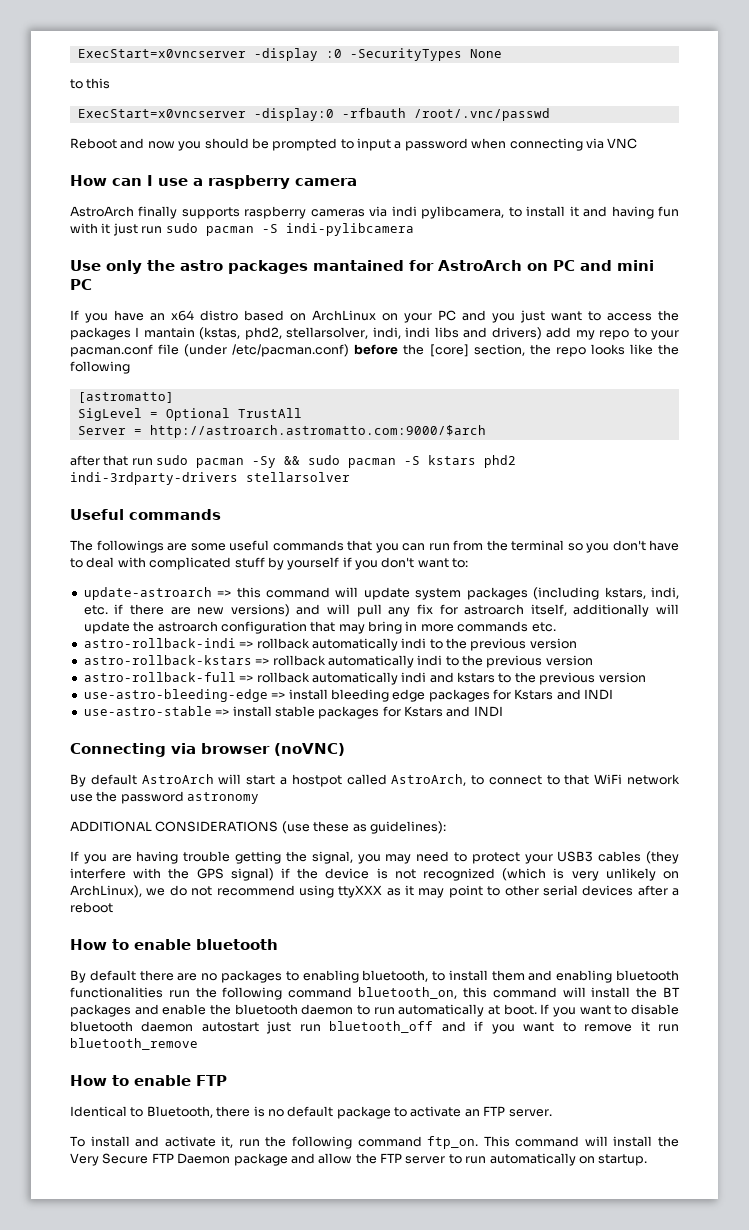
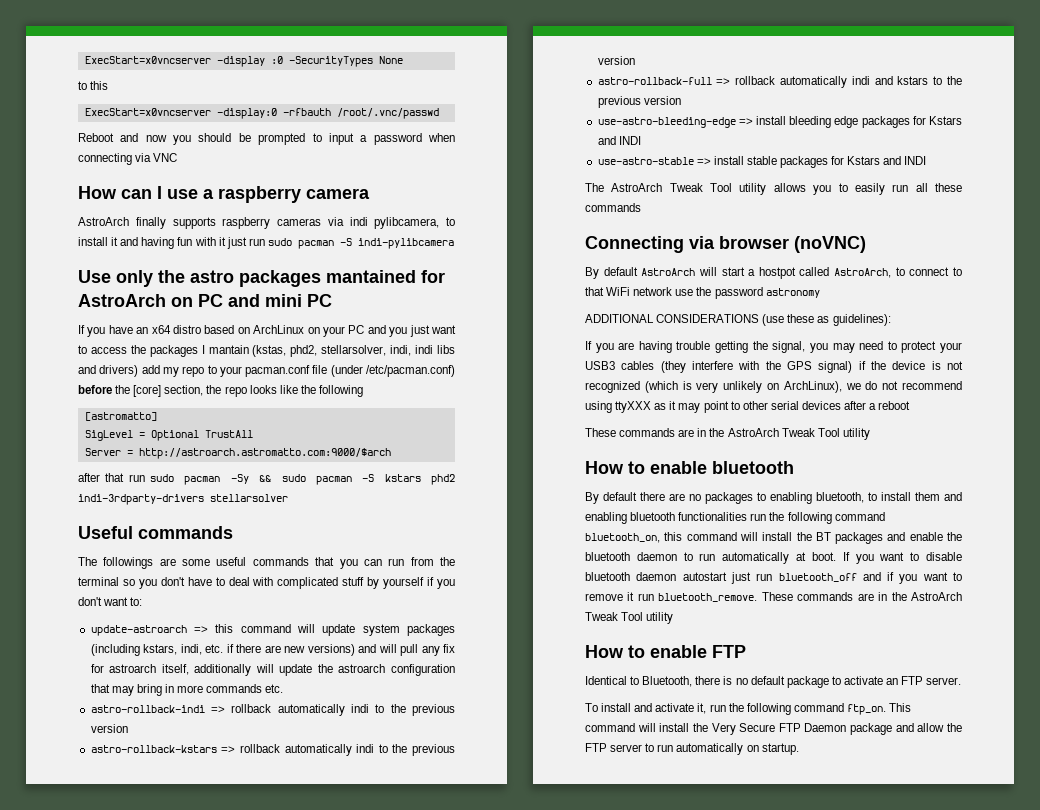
(503, 711) none -> [585,183,962,195] [585,203,641,212] // The AstroArch Tweak Tool utility allows you to easily run all these commands
(113, 907) none -> [585,428,870,440] // These commands are in the AstroArch Tweak Tool utility
[70,1038,198,1050] bluetooth_remove -> [658,592,962,602] [585,612,674,624] bluetooth_remove. These commands are in the AstroArch Tweak Tool utility

